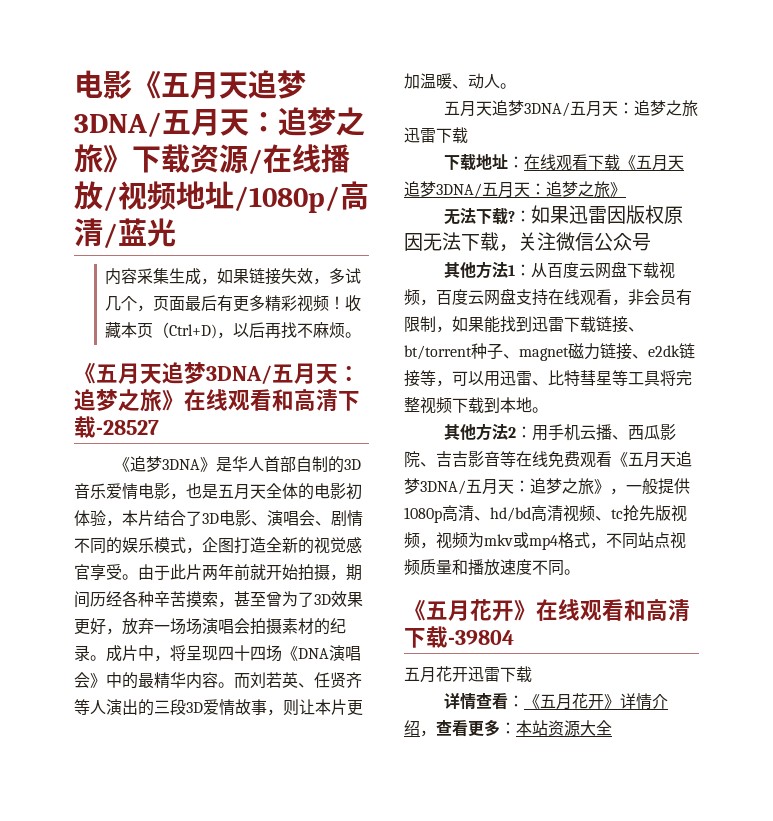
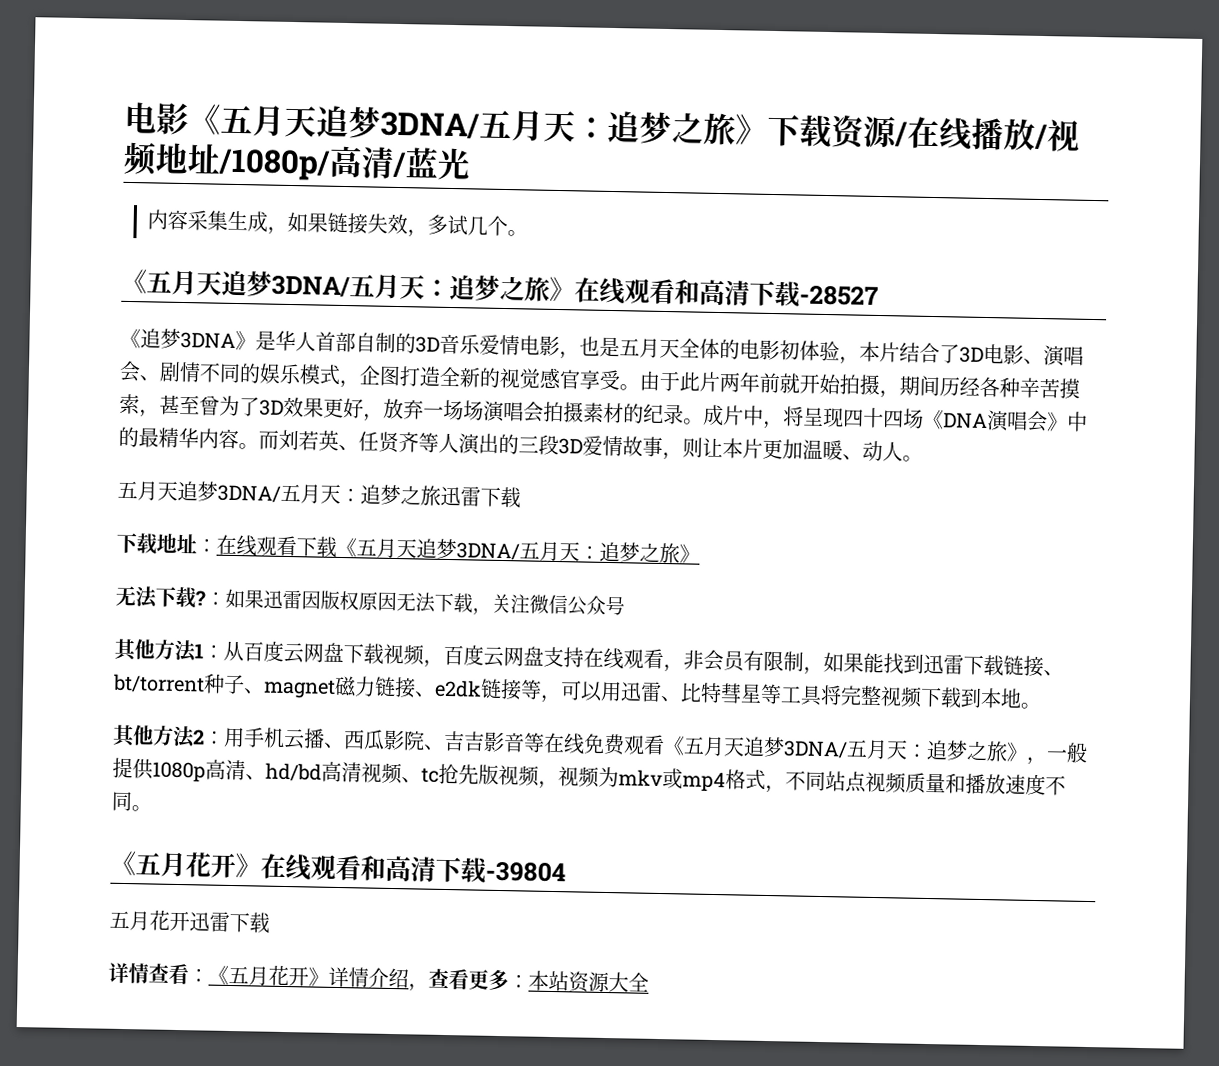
[137,295,362,312] [105,322,346,339] ，页面最后有更多精彩视频！收藏本页（Ctrl+D)，以后再找不麻烦 -> (508, 226) none

